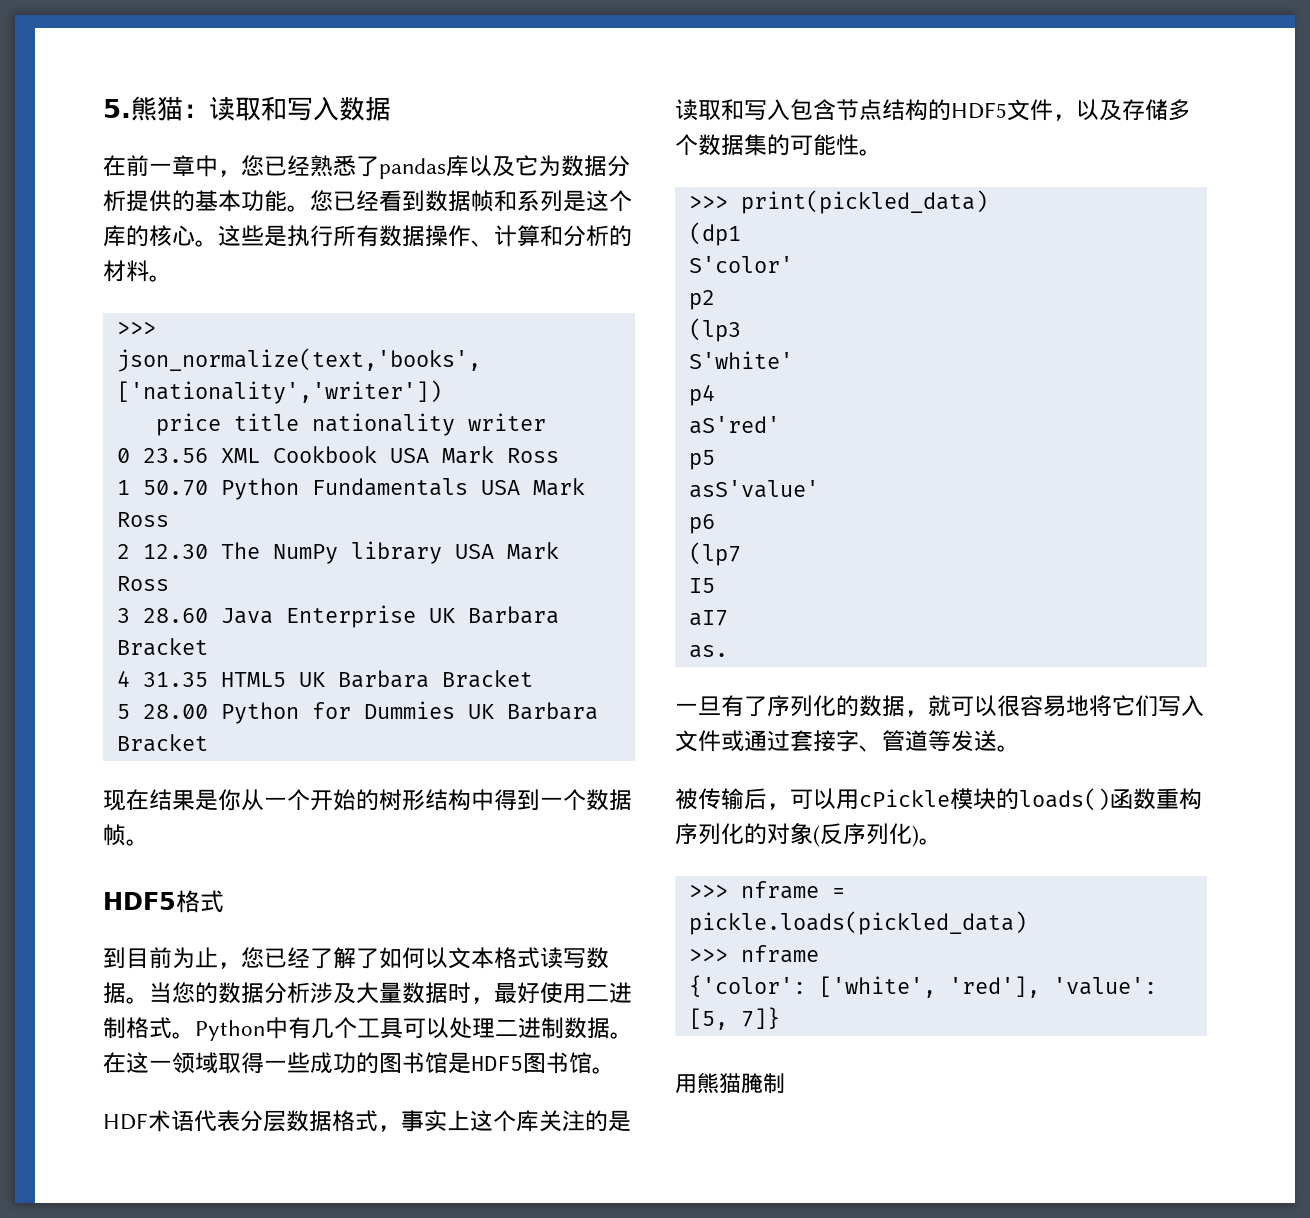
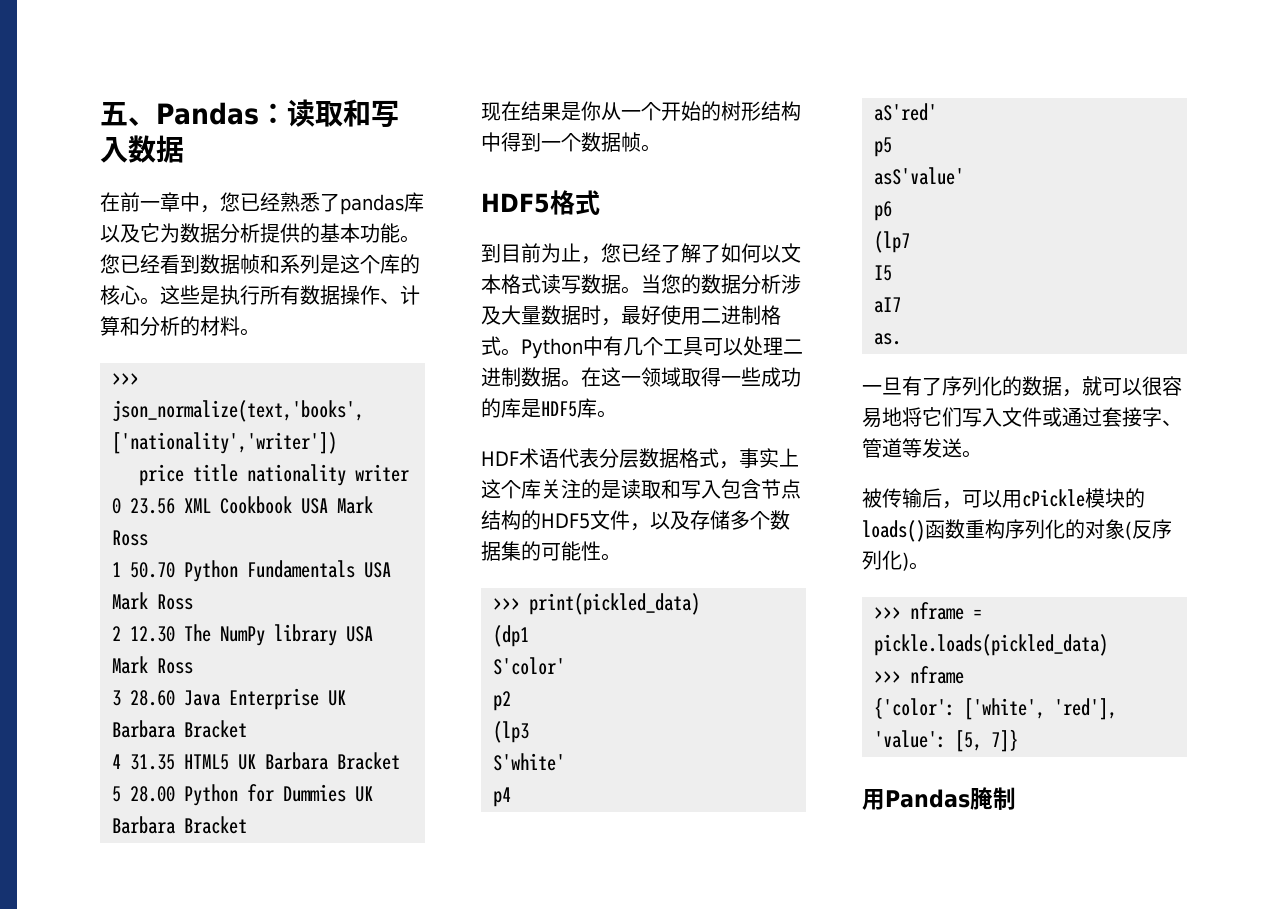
[103,96,183,121] 5.熊猫 -> [100,102,259,126] 五、Pandas
[379,1052,592,1074] 图书馆是HDF5图书馆 -> [501,398,597,418] 库是HDF5库
[697,1072,741,1094] 熊猫 -> [885,789,970,808] Pandas

